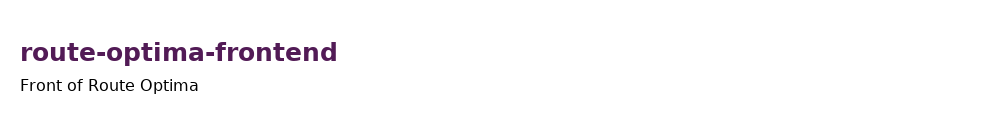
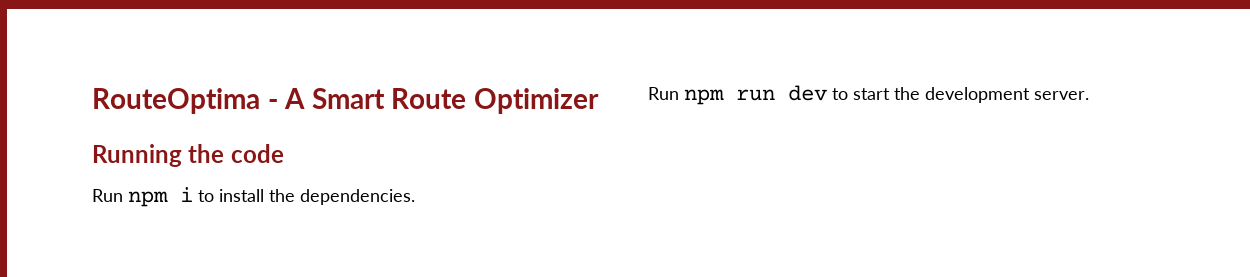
[20,42,338,66] [20,79,199,94] route-optima-frontend // Front of Route Optima -> [92,88,599,114] [92,144,284,167] [92,187,415,207] [648,85,1089,105] RouteOptima - A Smart Route Optimizer // Running the code // Run npm i to install the dependencies. // Run npm run dev to start the development server.

